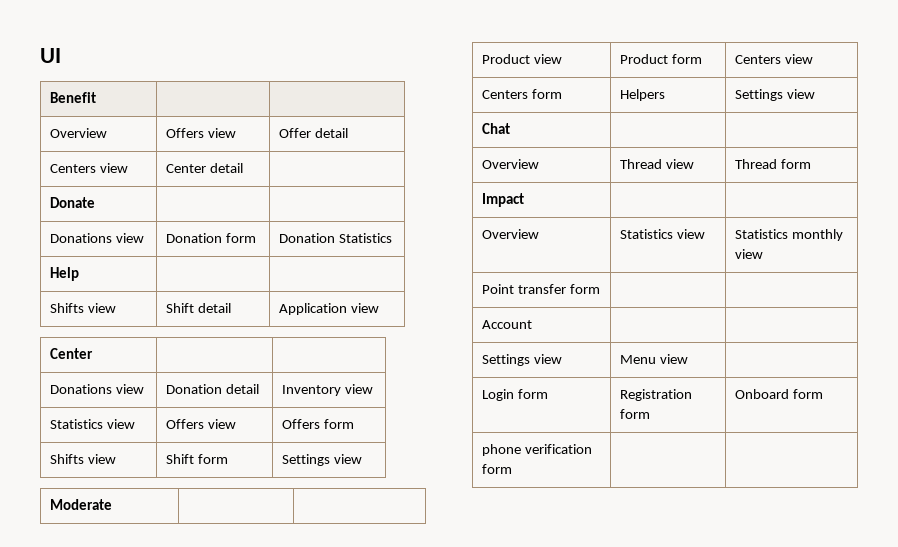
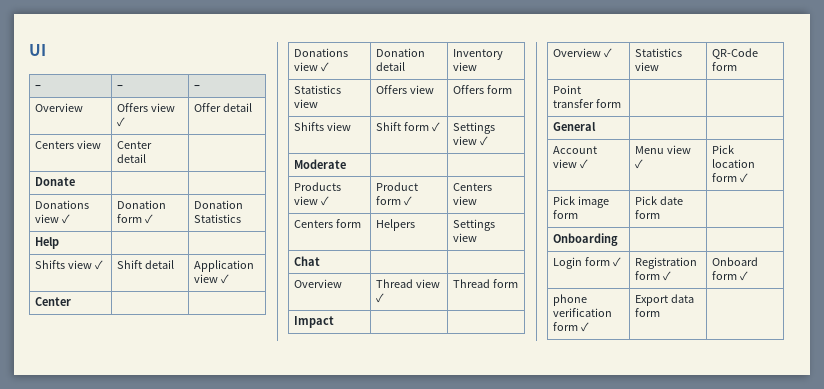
[50,92,97,103] Benefit | | -> [35,85,42,89] [117,85,124,89] [194,85,201,89] – | – | –
(237, 133) none -> [117,117,126,127] ✓
(145, 238) none -> [62,214,71,224] ✓
(257, 238) none -> [145,214,154,224] ✓
(117, 308) none -> [95,260,104,270] ✓
(380, 308) none -> [221,274,230,284] ✓
(145, 389) none -> [321,62,330,72] ✓
[282,454,363,466] | Settings view -> [432,122,441,132] [453,122,496,134] [453,136,489,146] ✓ | Settings view ✓
[482,54,563,64] Product view -> [294,182,342,191] [294,196,330,206] Products view ✓
(703, 59) none -> [404,196,413,206] ✓
(695, 164) none -> [376,293,385,303] ✓
[620,229,706,239] [735,229,844,241] [735,249,764,259] | Statistics view | Statistics monthly view -> [604,48,613,58] [635,48,683,57] [635,62,660,71] [712,48,759,59] [712,62,738,71] ✓ | Statistics view | QR-Code form
[482,320,533,329] [482,354,563,366] Account | | // Settings view -> [553,122,597,131] [553,146,598,154] [553,159,589,169] General | | // Account view ✓
(689, 359) none -> [635,159,644,169] [712,145,735,154] [712,159,756,168] [712,173,749,183] [553,196,610,208] [553,210,579,219] [635,196,684,205] [635,210,661,219] [553,233,619,246] ✓ | Pick location form ✓ // Pick image form | Pick date form | // Onboarding |
(549, 394) none -> [613,257,622,267] ✓
(651, 414) none -> [663,271,672,281] ✓
(824, 394) none -> [740,271,749,281] ✓
(513, 469) | -> [581,322,590,332] [635,294,695,306] [635,308,661,317] ✓ | Export data form

